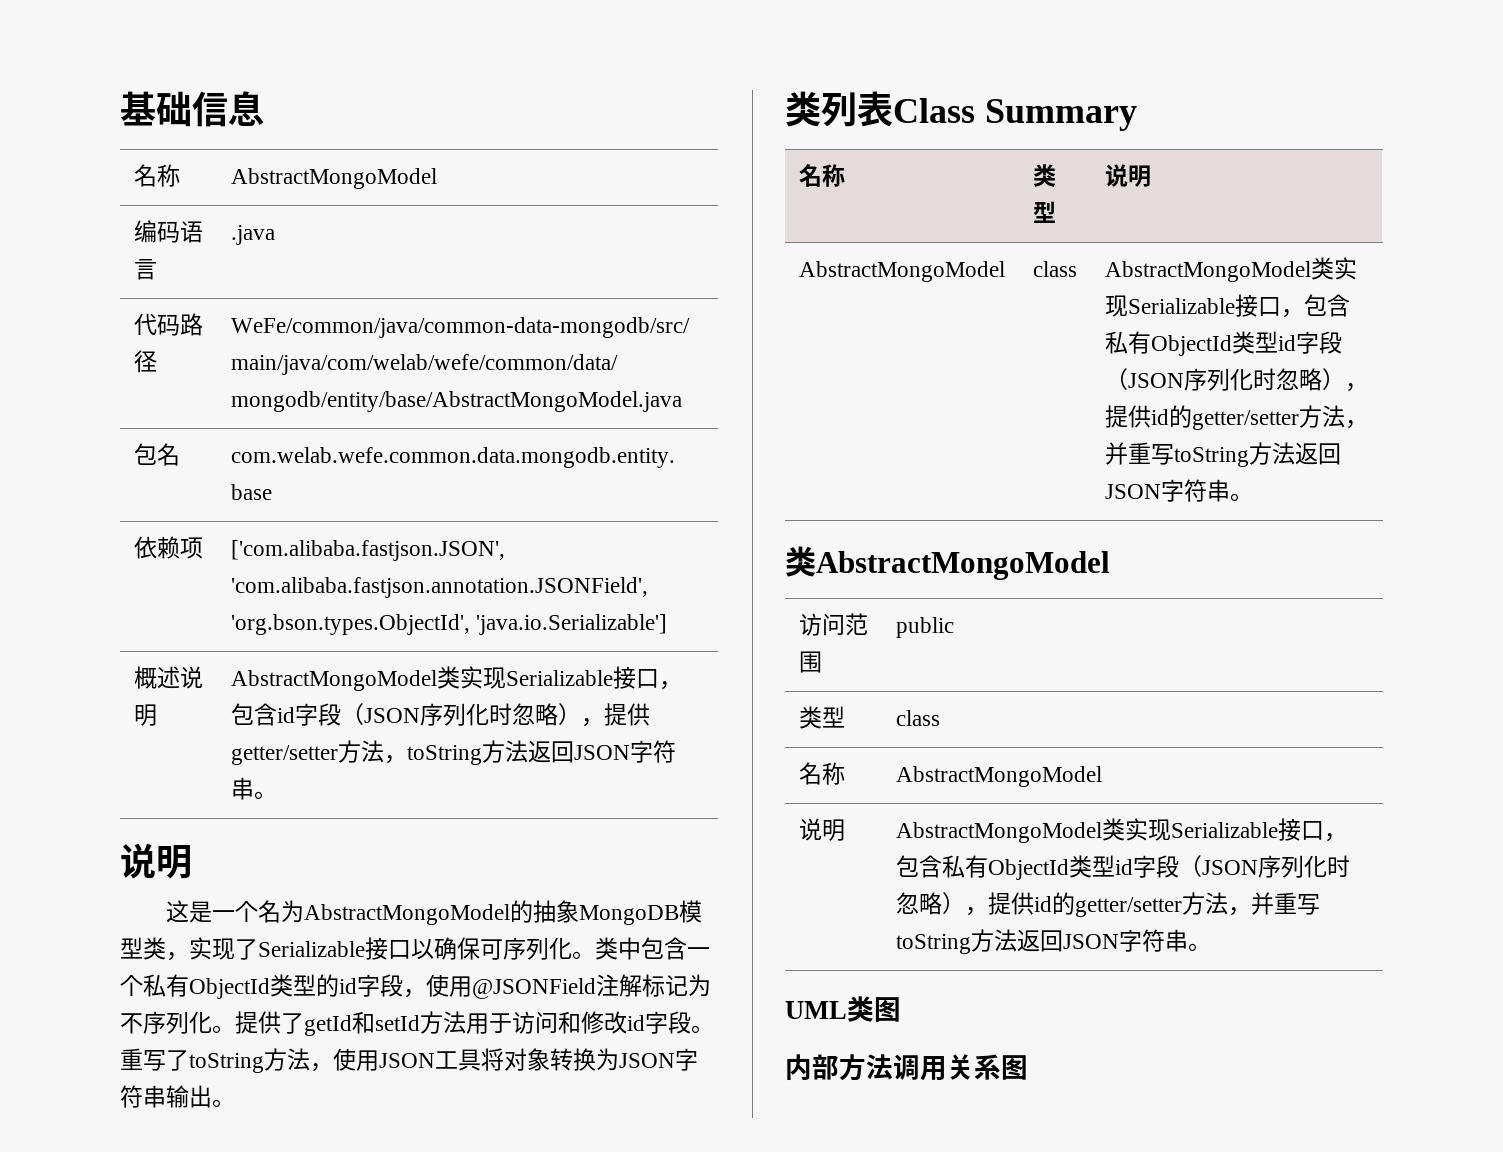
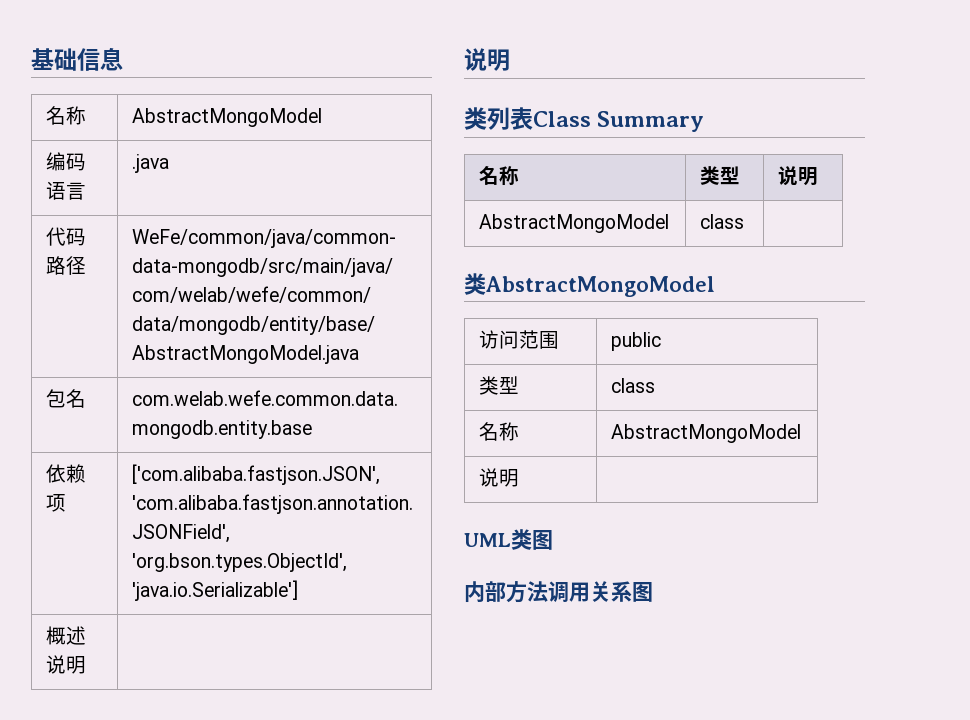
[230,666,682,691] [230,703,650,727] [230,740,676,765] [230,777,277,800] [120,843,192,879] [166,900,703,925] [120,937,710,961] [120,974,711,999] [120,1011,714,1036] [120,1048,698,1073] [120,1085,235,1108] AbstractMongoModel类实现Serializable接口，包含id字段（JSON序列化时忽略），提供getter/setter方法，toString方法返回JSON字符串。 // 说明 // 这是一个名为AbstractMongoModel的抽象MongoDB模型类，实现了Serializable接口以确保可序列化。类中包含一个私有ObjectId类型的id字段，使用@JSONField注解标记为不序列化。提供了getId和setId方法用于访问和修改id字段。重写了toString方法，使用JSON工具将对象转换为JSON字符串输出。 -> [464,48,510,71] // 说明
[1104,257,1357,282] [1104,294,1350,318] [1104,331,1342,356] [1104,368,1368,392] [1104,405,1368,430] [1104,442,1341,467] [1104,479,1253,502] AbstractMongoModel类实现Serializable接口，包含私有ObjectId类型id字段（JSON序列化时忽略），提供id的getter/setter方法，并重写toString方法返回JSON字符串。 -> (745, 221) none
[895,818,1347,843] [895,855,1350,880] [895,892,1320,917] [895,929,1211,954] AbstractMongoModel类实现Serializable接口，包含私有ObjectId类型id字段（JSON序列化时忽略），提供id的getter/setter方法，并重写toString方法返回JSON字符串。 -> (520, 478) none

